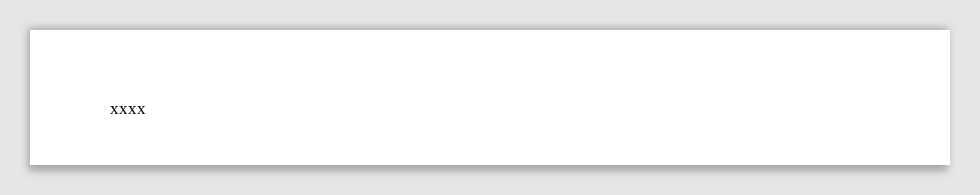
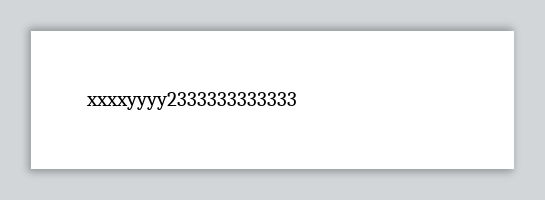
[110,106,146,114] xxxx -> [86,92,297,110] xxxxyyyy2333333333333

